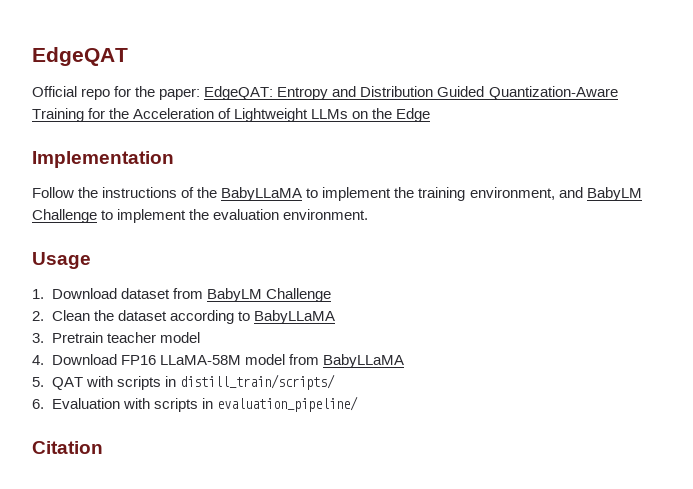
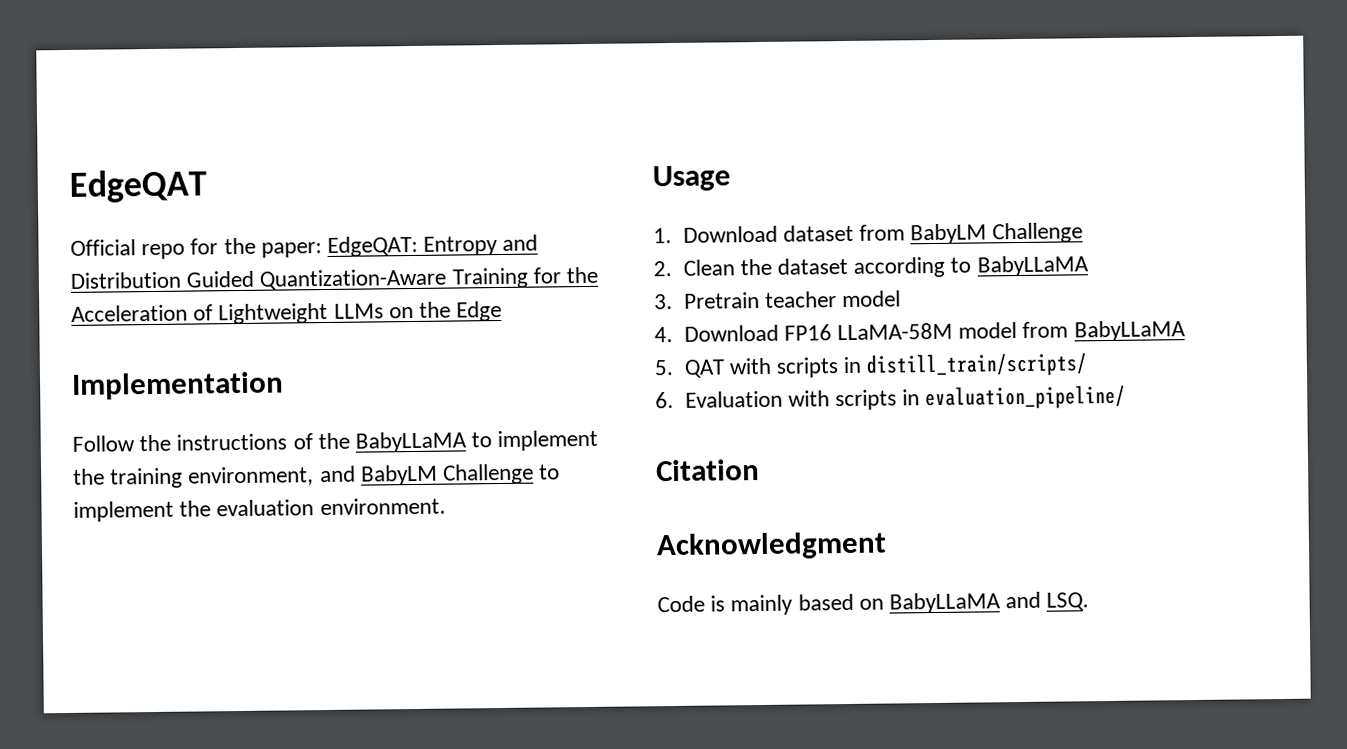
(103, 447) none -> [656,531,887,561] [657,591,1090,616] // Acknowledgment // Code is mainly based on BabyLLaMA and LSQ.

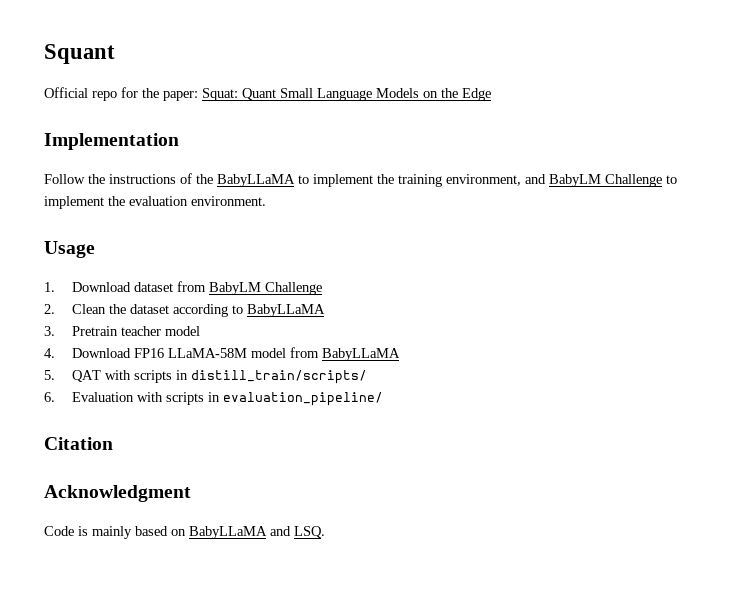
[69,169,207,203] EdgeQAT -> [44,44,115,64] Squant
[327,234,539,257] [70,266,599,290] [71,302,384,325] EdgeQAT: Entropy and Distribution Guided Quantization-Aware Training for the Acceleration of Lightweight LLMs -> [202,88,419,101] Squat: Quant Small Language Models

